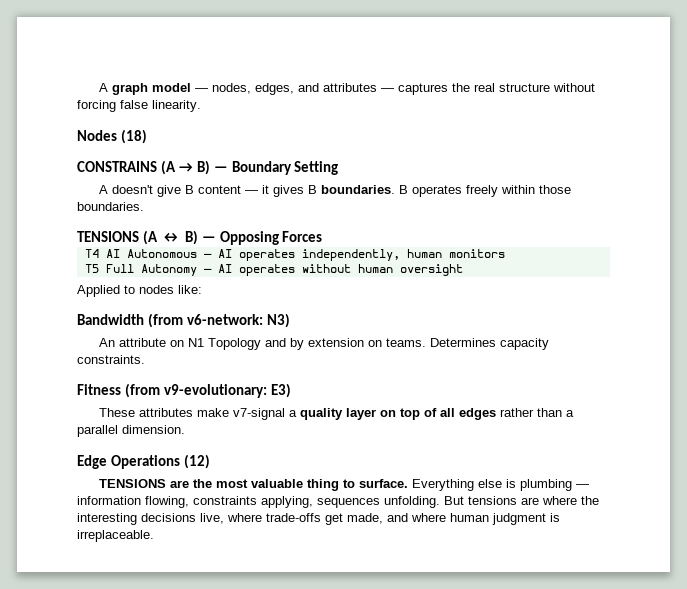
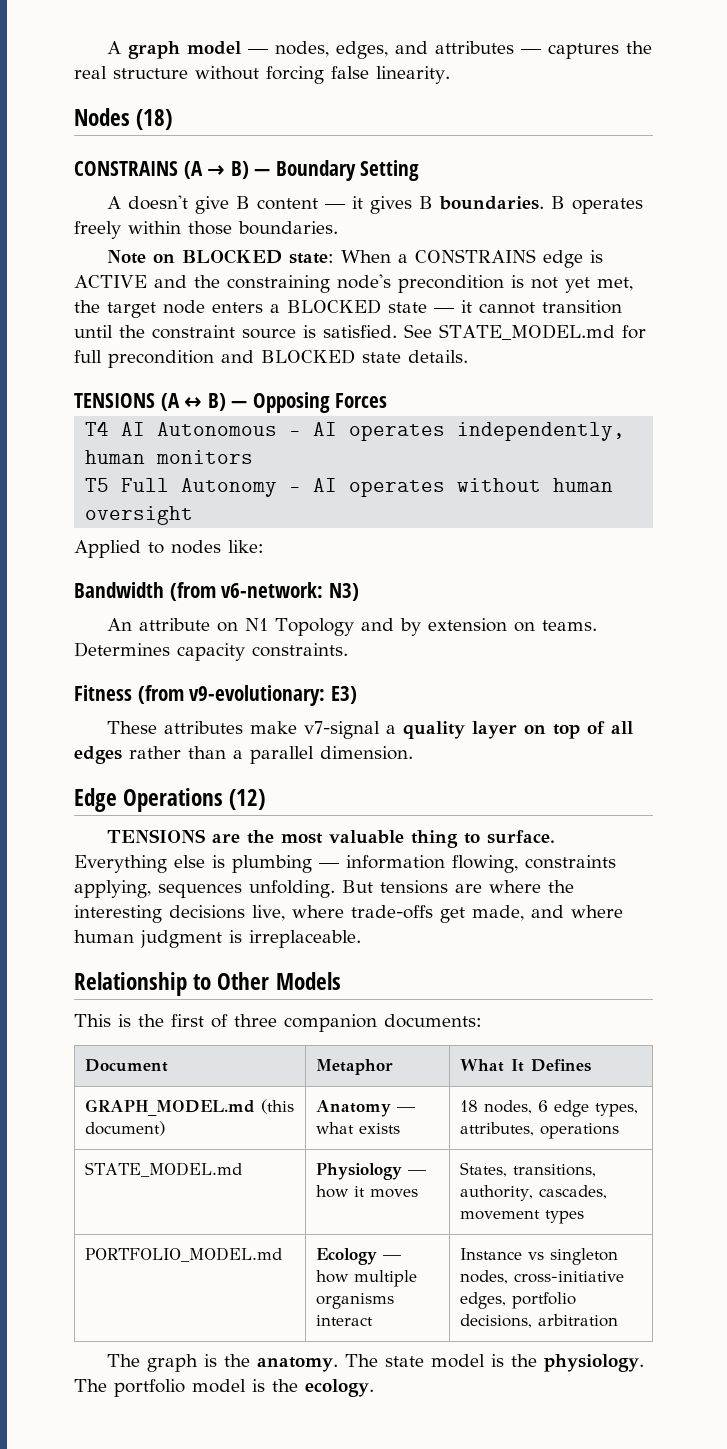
(144, 206) none -> [107,249,604,268] [74,274,633,293] [74,299,622,318] [74,324,646,340] [74,349,468,368] // Note on BLOCKED state: When a CONSTRAINS edge is ACTIVE and the constraining node's precondition is not yet met, the target node enters a BLOCKED state — it cannot transition until the constraint source is satisfied. See STATE_MODEL.md for full precondition and BLOCKED state details.
(154, 536) none -> [74,972,341,996] [74,1014,482,1032] [85,1059,169,1072] [316,1059,394,1075] [460,1059,592,1072] [85,1099,295,1116] [85,1121,166,1136] [316,1100,416,1117] [316,1122,401,1134] [460,1100,639,1117] [460,1122,620,1139] [85,1162,243,1177] [316,1163,427,1180] [316,1185,419,1198] [460,1162,597,1177] [460,1185,608,1201] [460,1210,585,1224] [85,1247,283,1262] [316,1248,402,1265] [316,1270,418,1287] [316,1293,395,1309] [316,1315,374,1326] [460,1248,619,1265] [460,1270,625,1284] [460,1292,577,1309] [460,1314,619,1328] [107,1354,645,1372] [74,1379,374,1397] // Relationship to Other Models // This is the first of three companion documents: // Document | Metaphor | What It Defines // GRAPH_MODEL.md (this document) | Anatomy — what exists | 18 nodes, 6 edge types, attributes, operations // STATE_MODEL.md | Physiology — how it moves | States, transitions, authority, cascades, movement types // PORTFOLIO_MODEL.md | Ecology — how multiple organisms interact | Instance vs singleton nodes, cross-initiative edges, portfolio decisions, arbitration // The graph is the anatomy. The state model is the physiology. The portfolio model is the ecology.

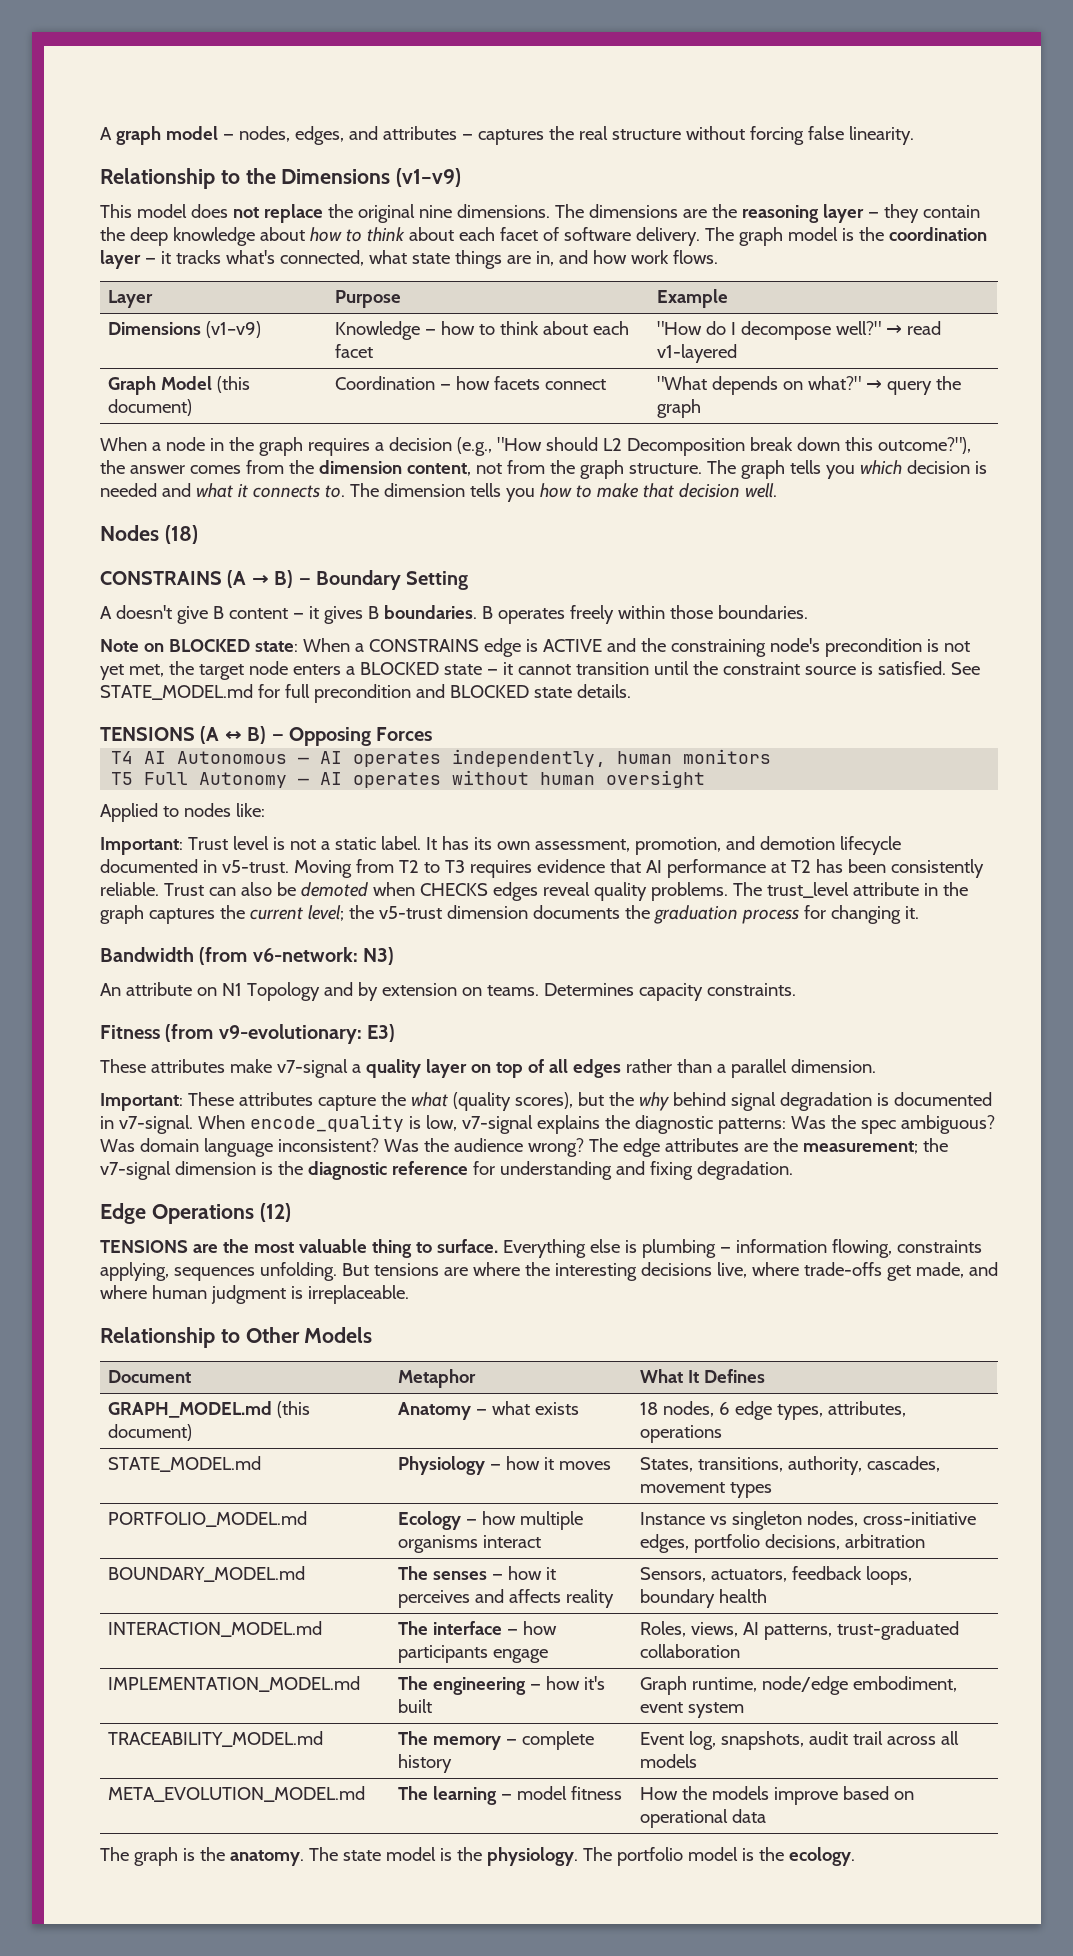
(450, 75) none -> [100,168,462,189] [100,204,980,223] [100,227,987,246] [100,250,718,269] [108,290,154,308] [335,290,402,308] [657,289,729,308] [108,321,262,338] [335,321,630,340] [335,344,374,358] [657,321,942,340] [657,344,738,363] [108,376,251,395] [108,399,193,416] [335,376,607,390] [657,376,962,395] [657,399,702,418] [100,437,971,456] [100,460,987,479] [100,483,777,502] // Relationship to the Dimensions (v1–v9) // This model does not replace the original nine dimensions. The dimensions are the reasoning layer — they contain the deep knowledge about how to think about each facet of software delivery. The graph model is the coordination layer — it tracks what's connected, what state things are in, and how work flows. // Layer | Purpose | Example // Dimensions (v1–v9) | Knowledge — how to think about each facet | "How do I decompose well?" → read v1-layered // Graph Model (this document) | Coordination — how facets connect | "What depends on what?" → query the graph // When a node in the graph requires a decision (e.g., "How should L2 Decomposition break down this outcome?"), the answer comes from the dimension content, not from the graph structure. The graph tells you which decision is needed and what it connects to. The dimension tells you how to make that decision well.
(264, 546) none -> [100,836,901,855] [100,859,984,878] [100,882,968,901] [100,905,919,924] // Important: Trust level is not a static label. It has its own assessment, promotion, and demotion lifecycle documented in v5-trust. Moving from T2 to T3 requires evidence that AI performance at T2 has been consistently reliable. Trust can also be demoted when CHECKS edges reveal quality problems. The trust_level attribute in the graph captures the current level; the v5-trust dimension documents the graduation process for changing it.
(413, 753) none -> [100,1092,992,1111] [100,1114,995,1134] [100,1138,948,1157] [100,1161,793,1180] // Important: These attributes capture the what (quality scores), but the why behind signal degradation is documented in v7-signal. When encode_quality is low, v7-signal explains the diagnostic patterns: Was the spec ambiguous? Was domain language inconsistent? Was the audience wrong? The edge attributes are the measurement; the v7-signal dimension is the diagnostic reference for understanding and fixing degradation.
[74,1014,482,1032] // This is the first of three companion documents: -> (373, 1335) none
(619, 1320) none -> [108,1566,306,1582] [398,1566,557,1580] [398,1589,615,1608] [640,1566,913,1585] [640,1589,768,1608] [108,1621,323,1637] [398,1621,558,1635] [398,1645,549,1663] [640,1621,960,1640] [640,1644,741,1658] [108,1676,361,1692] [398,1676,606,1695] [398,1699,433,1713] [640,1676,958,1695] [640,1702,745,1718] [108,1731,324,1747] [398,1731,595,1750] [398,1754,453,1773] [640,1731,960,1750] [640,1754,698,1768] [108,1786,366,1802] [398,1786,623,1805] [640,1786,915,1805] [640,1809,767,1828] // BOUNDARY_MODEL.md | The senses — how it perceives and affects reality | Sensors, actuators, feedback loops, boundary health // INTERACTION_MODEL.md | The interface — how participants engage | Roles, views, AI patterns, trust-graduated collaboration // IMPLEMENTATION_MODEL.md | The engineering — how it's built | Graph runtime, node/edge embodiment, event system // TRACEABILITY_MODEL.md | The memory — complete history | Event log, snapshots, audit trail across all models // META_EVOLUTION_MODEL.md | The learning — model fitness | How the models improve based on operational data

